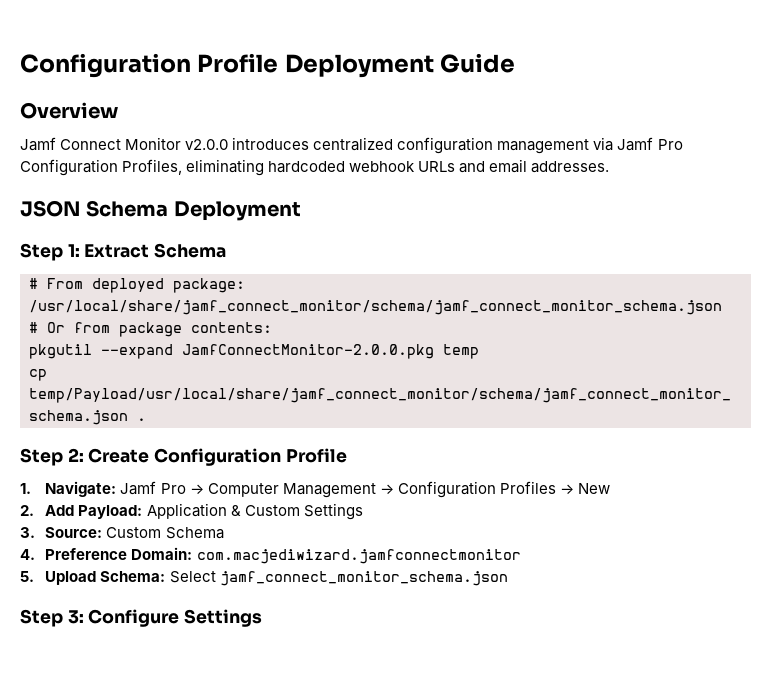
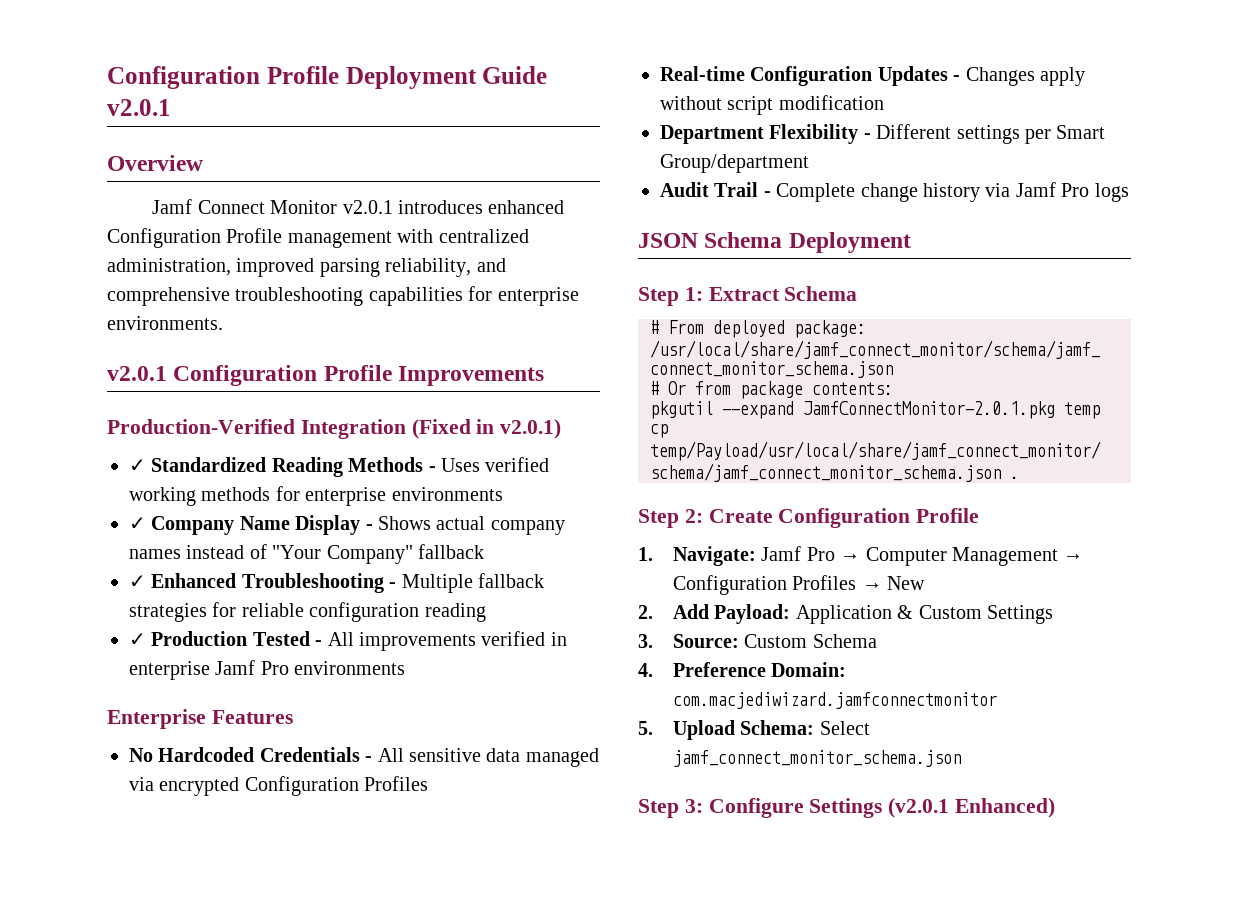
(516, 63) none -> [107,99,171,116] v2.0.1
[185,137,683,154] [20,159,610,176] v2.0.0 introduces centralized configuration management via Jamf Pro Configuration Profiles, eliminating hardcoded webhook URLs and email addresses. -> [342,200,565,214] [107,228,529,248] [107,258,506,277] [107,286,579,306] [107,316,223,330] [107,365,545,386] [107,419,562,439] [129,457,550,477] [129,486,503,506] [129,515,565,535] [129,544,484,564] [129,573,544,593] [129,602,486,622] [129,631,567,651] [129,660,406,680] [107,709,293,729] [129,747,599,767] [129,776,429,796] [660,66,1085,86] [660,95,884,115] [660,124,1106,144] [660,154,809,173] [660,182,1129,202] v2.0.1 introduces enhanced Configuration Profile management with centralized administration, improved parsing reliability, and comprehensive troubleshooting capabilities for enterprise environments. // v2.0.1 Configuration Profile Improvements // Production-Verified Integration (Fixed in v2.0.1) // ✓ Standardized Reading Methods - Uses verified working methods for enterprise environments // ✓ Company Name Display - Shows actual company names instead of "Your Company" fallback // ✓ Enhanced Troubleshooting - Multiple fallback strategies for reliable configuration reading // ✓ Production Tested - All improvements verified in enterprise Jamf Pro environments // Enterprise Features // No Hardcoded Credentials - All sensitive data managed via encrypted Configuration Profiles // Real-time Configuration Updates - Changes apply without script modification // Department Flexibility - Different settings per Smart Group/department // Audit Trail - Complete change history via Jamf Pro logs
[182,344,434,359] JamfConnectMonitor-2.0.0.pkg -> [803,401,1055,419] JamfConnectMonitor-2.0.1.pkg
(263, 618) none -> [888,798,1056,818] (v2.0.1 Enhanced)

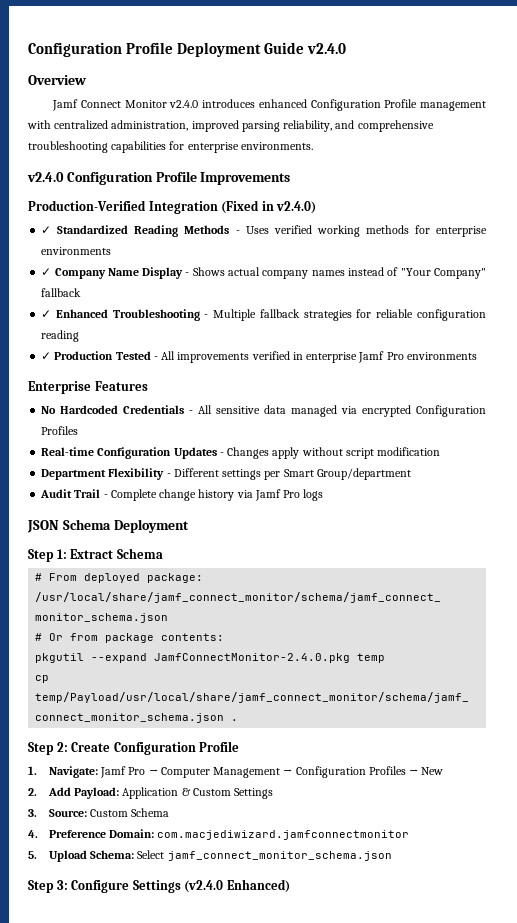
[107,99,171,116] v2.0.1 -> [307,43,347,54] v2.4.0
[342,200,393,214] v2.0.1 -> [169,100,199,108] v2.4.0
[107,366,167,381] v2.0.1 -> [27,172,64,182] v2.4.0
[500,419,562,439] v2.0.1) -> [276,201,317,214] v2.4.0)
[803,401,1055,419] JamfConnectMonitor-2.0.1.pkg -> [154,653,351,663] JamfConnectMonitor-2.4.0.pkg
[888,798,950,818] (v2.0.1 -> [184,880,224,893] (v2.4.0

